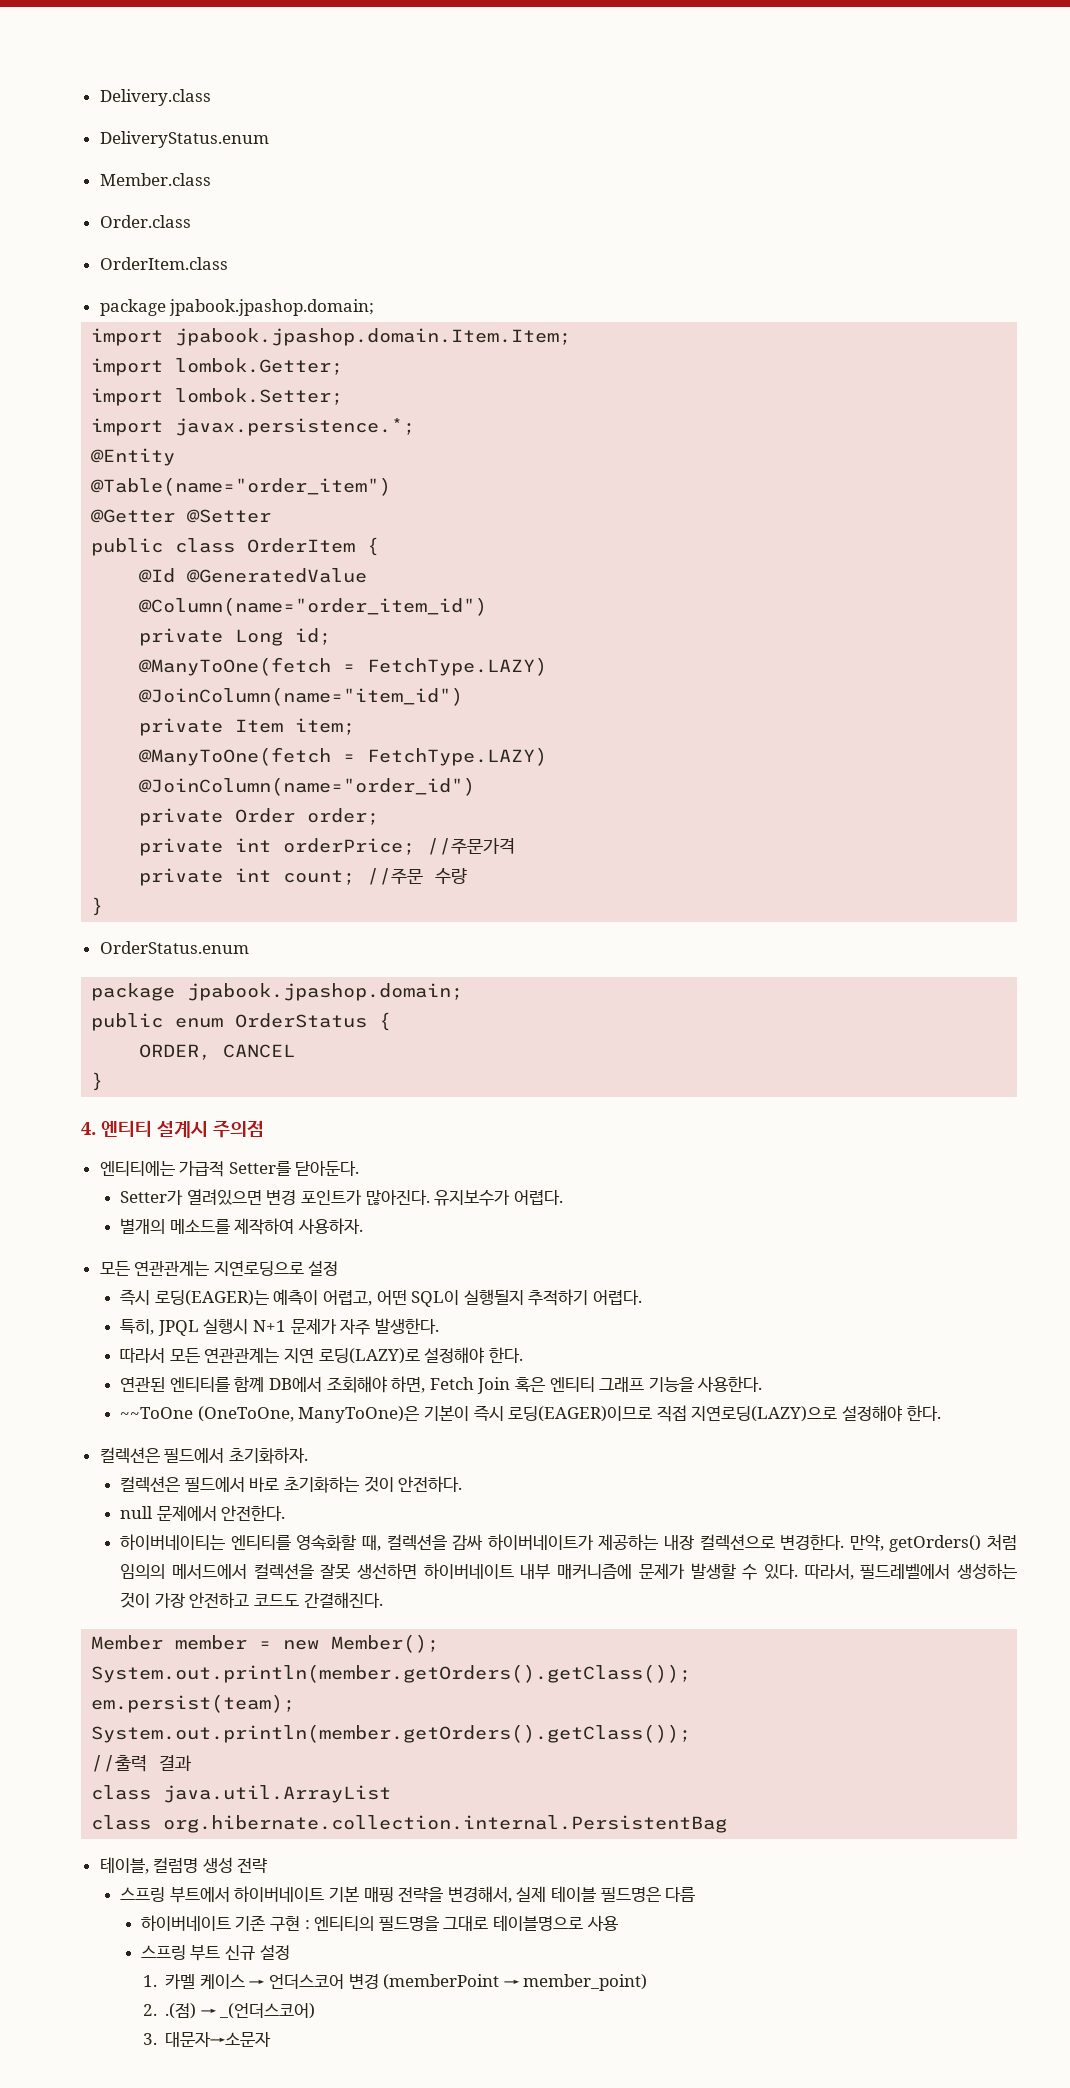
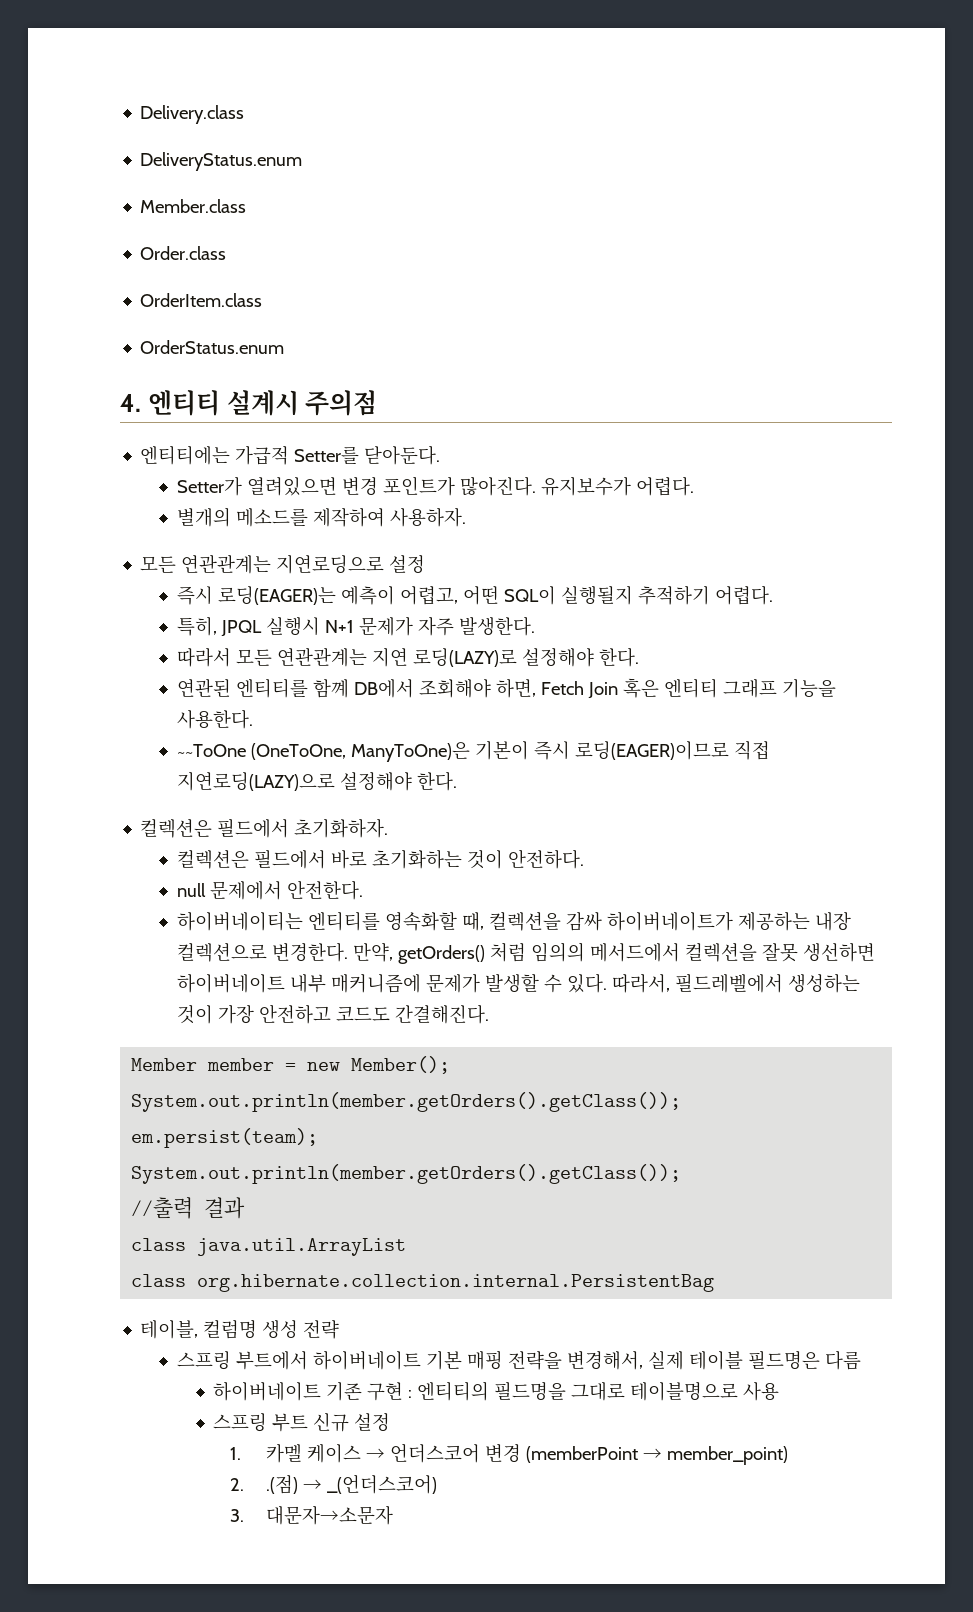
[99,299,375,316] [91,328,572,346] [91,358,344,376] [91,388,344,406] [91,418,416,436] [91,448,176,466] [91,477,392,496] [91,509,272,523] [91,537,380,556] [139,568,368,583] [139,597,488,616] [139,628,332,646] [139,657,548,676] [139,687,464,706] [139,718,356,736] [139,747,548,766] [139,777,476,796] [139,808,380,826] [139,838,516,856] [139,867,468,886] [91,897,104,916] [99,941,249,954] [91,983,464,1001] [91,1012,392,1031] [139,1044,296,1060] [91,1072,104,1091] package jpabook.jpashop.domain; // import jpabook.jpashop.domain.Item.Item; // import lombok.Getter; // import lombok.Setter; // import javax.persistence.*; // @Entity // @Table(name="order_item") // @Getter @Setter // public class OrderItem { // @Id @GeneratedValue // @Column(name="order_item_id") // private Long id; // @ManyToOne(fetch = FetchType.LAZY) // @JoinColumn(name="item_id") // private Item item; // @ManyToOne(fetch = FetchType.LAZY) // @JoinColumn(name="order_id") // private Order order; // private int orderPrice; //주문가격 // private int count; //주문 수량 // } // OrderStatus.enum // package jpabook.jpashop.domain; // public enum OrderStatus { // ORDER, CANCEL // } -> [140,340,285,354] OrderStatus.enum

